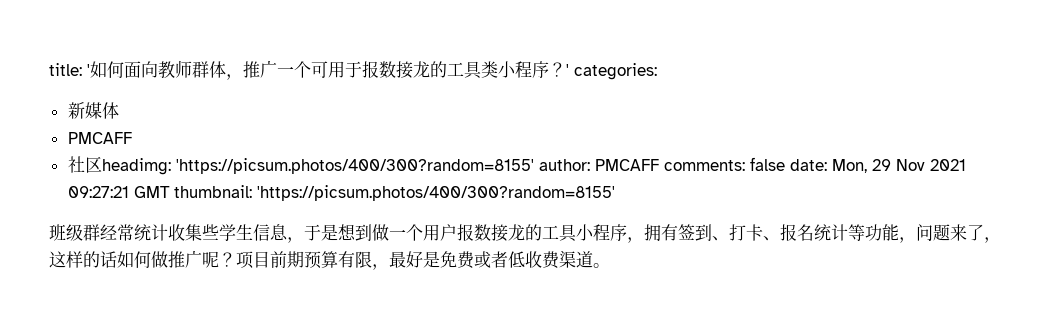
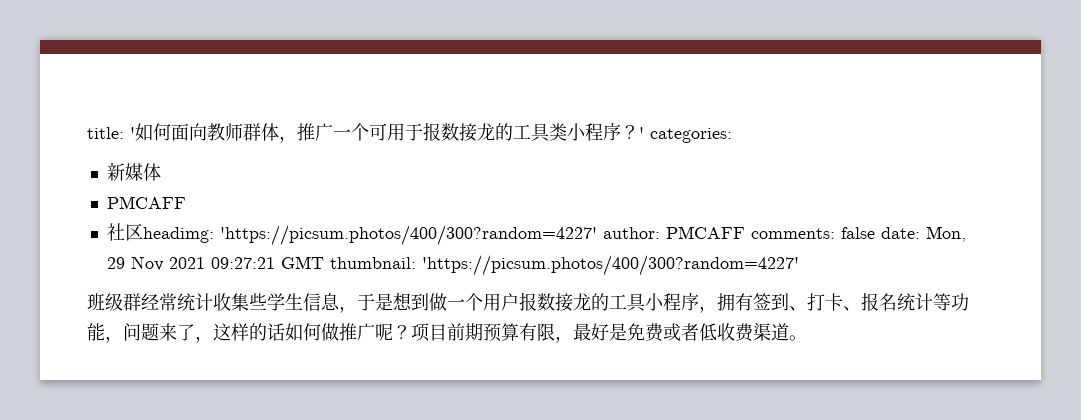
[175,158,534,174] 'https://picsum.photos/400/300?random=8155' -> [219,225,597,246] 'https://picsum.photos/400/300?random=4227'
[256,185,615,201] 'https://picsum.photos/400/300?random=8155' -> [421,255,799,276] 'https://picsum.photos/400/300?random=4227'

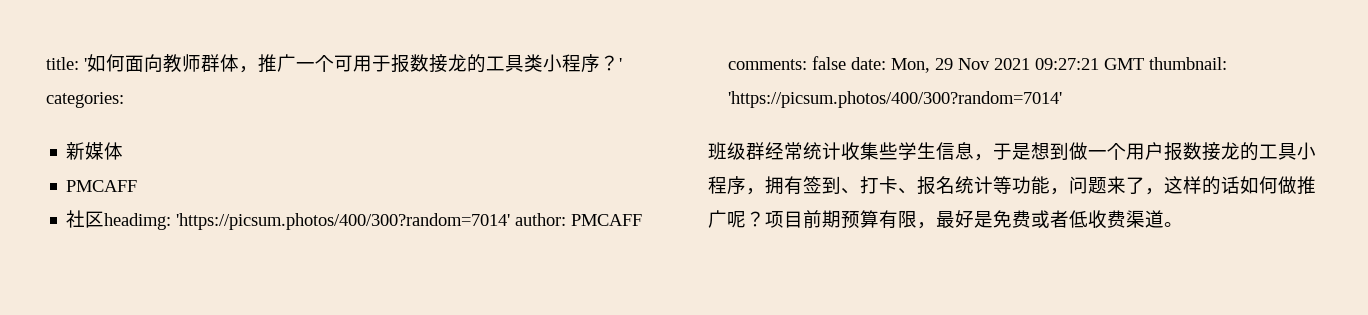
[219,225,597,246] 'https://picsum.photos/400/300?random=4227' -> [176,213,511,230] 'https://picsum.photos/400/300?random=7014'
[421,255,799,276] 'https://picsum.photos/400/300?random=4227' -> [728,91,1063,108] 'https://picsum.photos/400/300?random=7014'

